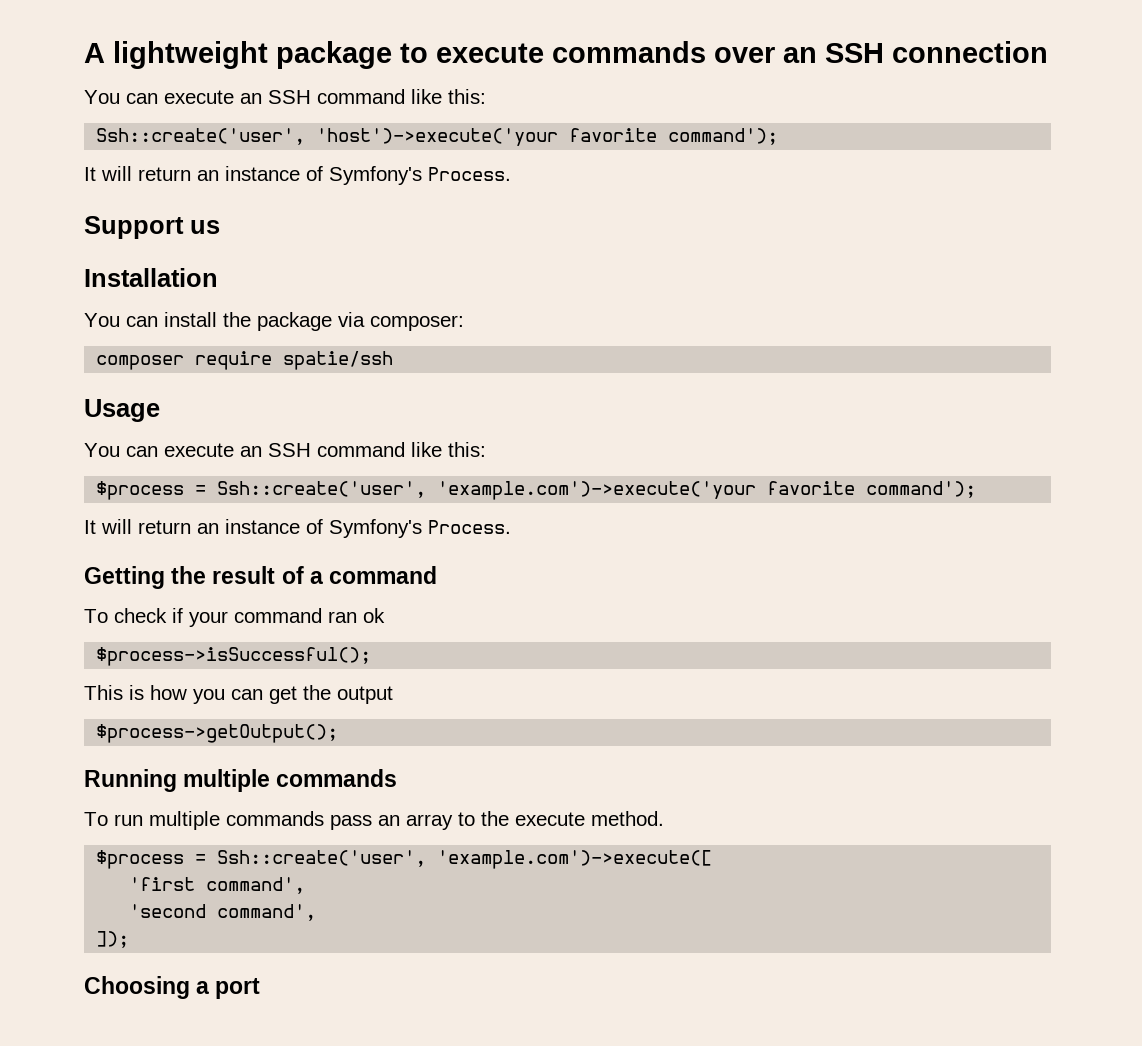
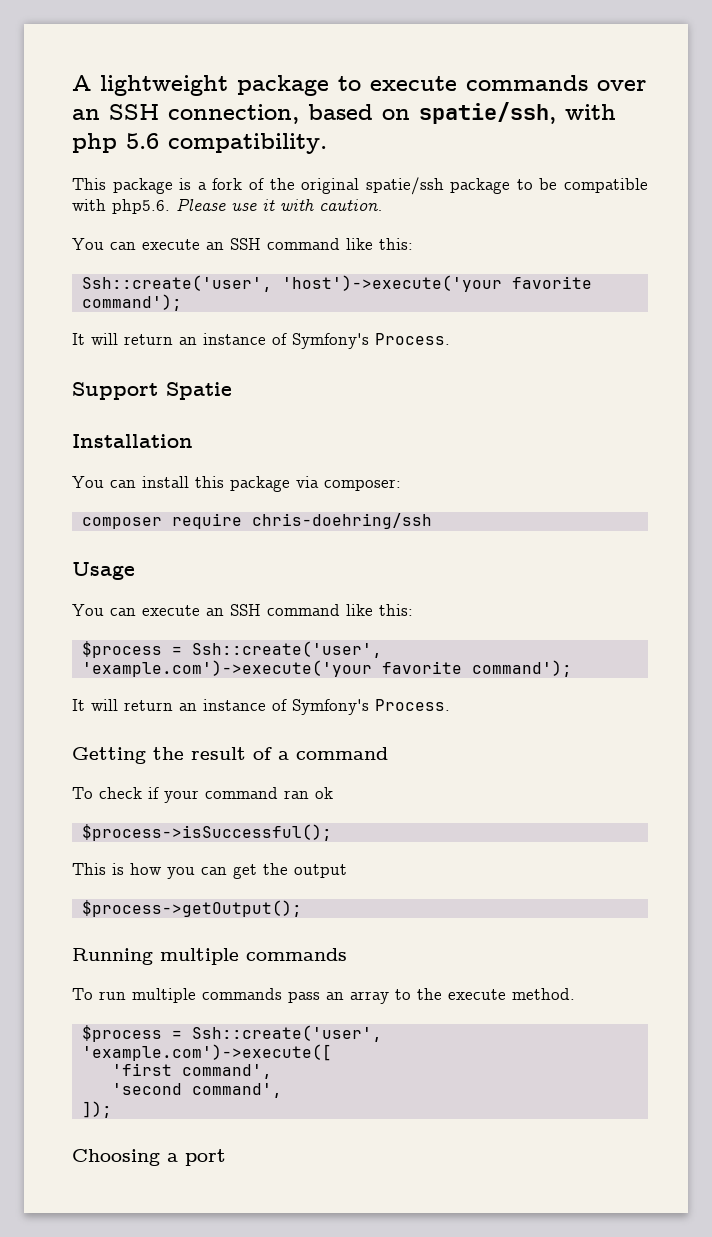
[892,41,1048,63] connection -> [168,102,616,124] [72,133,327,154] [72,177,648,195] [72,198,383,214] connection, based on spatie/ssh, with php 5.6 compatibility. // This package is a fork of the original spatie/ssh package to be compatible with php5.6. Please use it with caution.
[190,220,220,234] us -> [166,382,232,400] Spatie
[223,312,251,327] the -> [195,476,224,488] this
[283,351,394,370] spatie/ssh -> [251,513,432,529] chris-doehring/ssh

